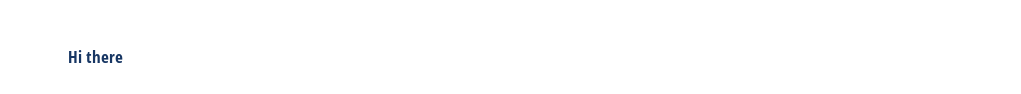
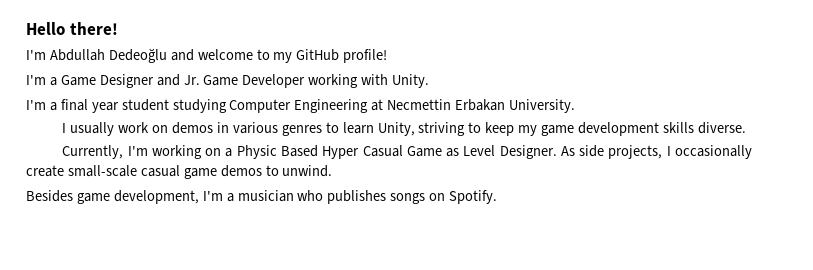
[68,50,124,63] Hi there -> [26,22,118,35] [26,48,388,63] [26,74,430,88] [26,99,576,113] [62,122,746,136] [62,145,752,159] [26,165,333,179] [26,190,498,204] Hello there! // I'm Abdullah Dedeoğlu and welcome to my GitHub profile! // I'm a Game Designer and Jr. Game Developer working with Unity. // I'm a final year student studying Computer Engineering at Necmettin Erbakan University. // I usually work on demos in various genres to learn Unity, striving to keep my game development skills diverse. // Currently, I'm working on a Physic Based Hyper Casual Game as Level Designer. As side projects, I occasionally create small-scale casual game demos to unwind. // Besides game development, I'm a musician who publishes songs on Spotify.

